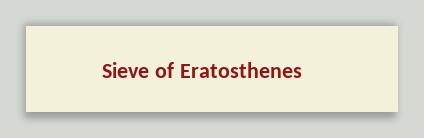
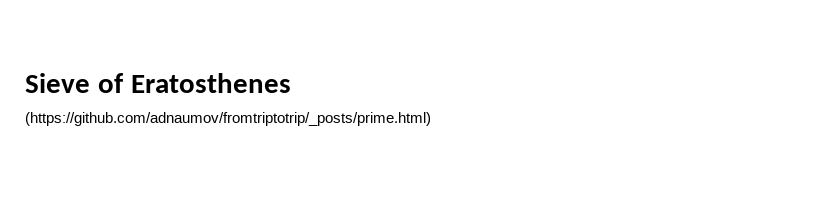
(302, 70) none -> [25,112,431,126] // (https://github.com/adnaumov/fromtriptotrip/_posts/prime.html)

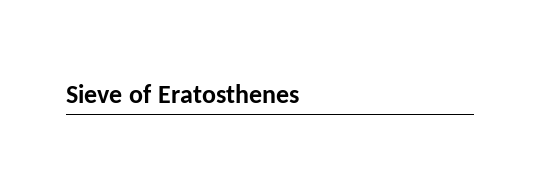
[25,112,431,126] // (https://github.com/adnaumov/fromtriptotrip/_posts/prime.html) -> (300, 93) none

